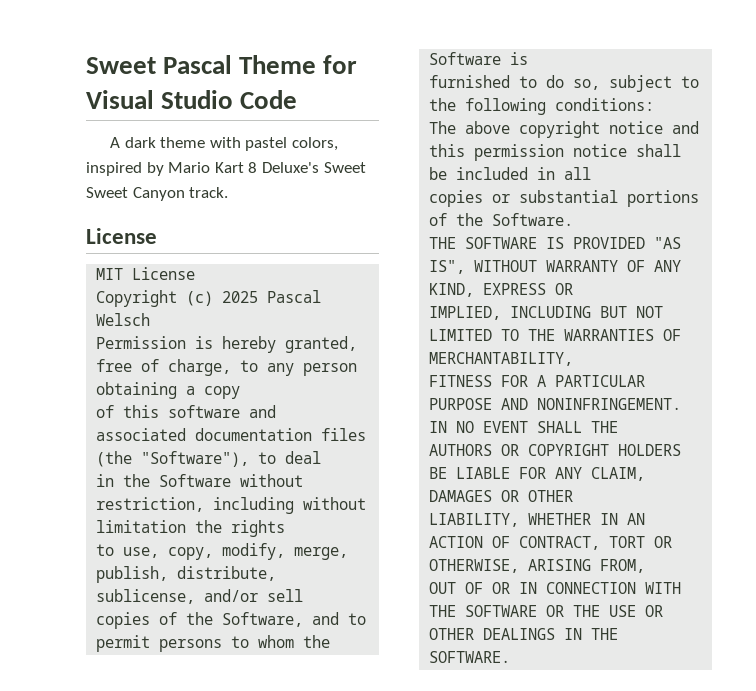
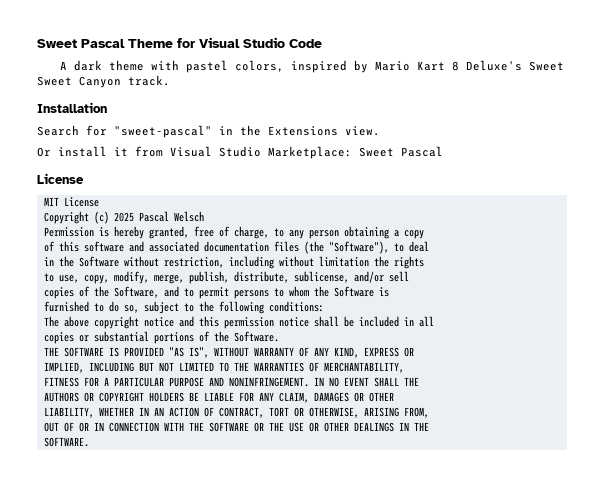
(229, 192) none -> [37,102,107,113] [37,125,380,138] [37,146,443,159] // Installation // Search for "sweet-pascal" in the Extensions view. // Or install it from Visual Studio Marketplace: Sweet Pascal

